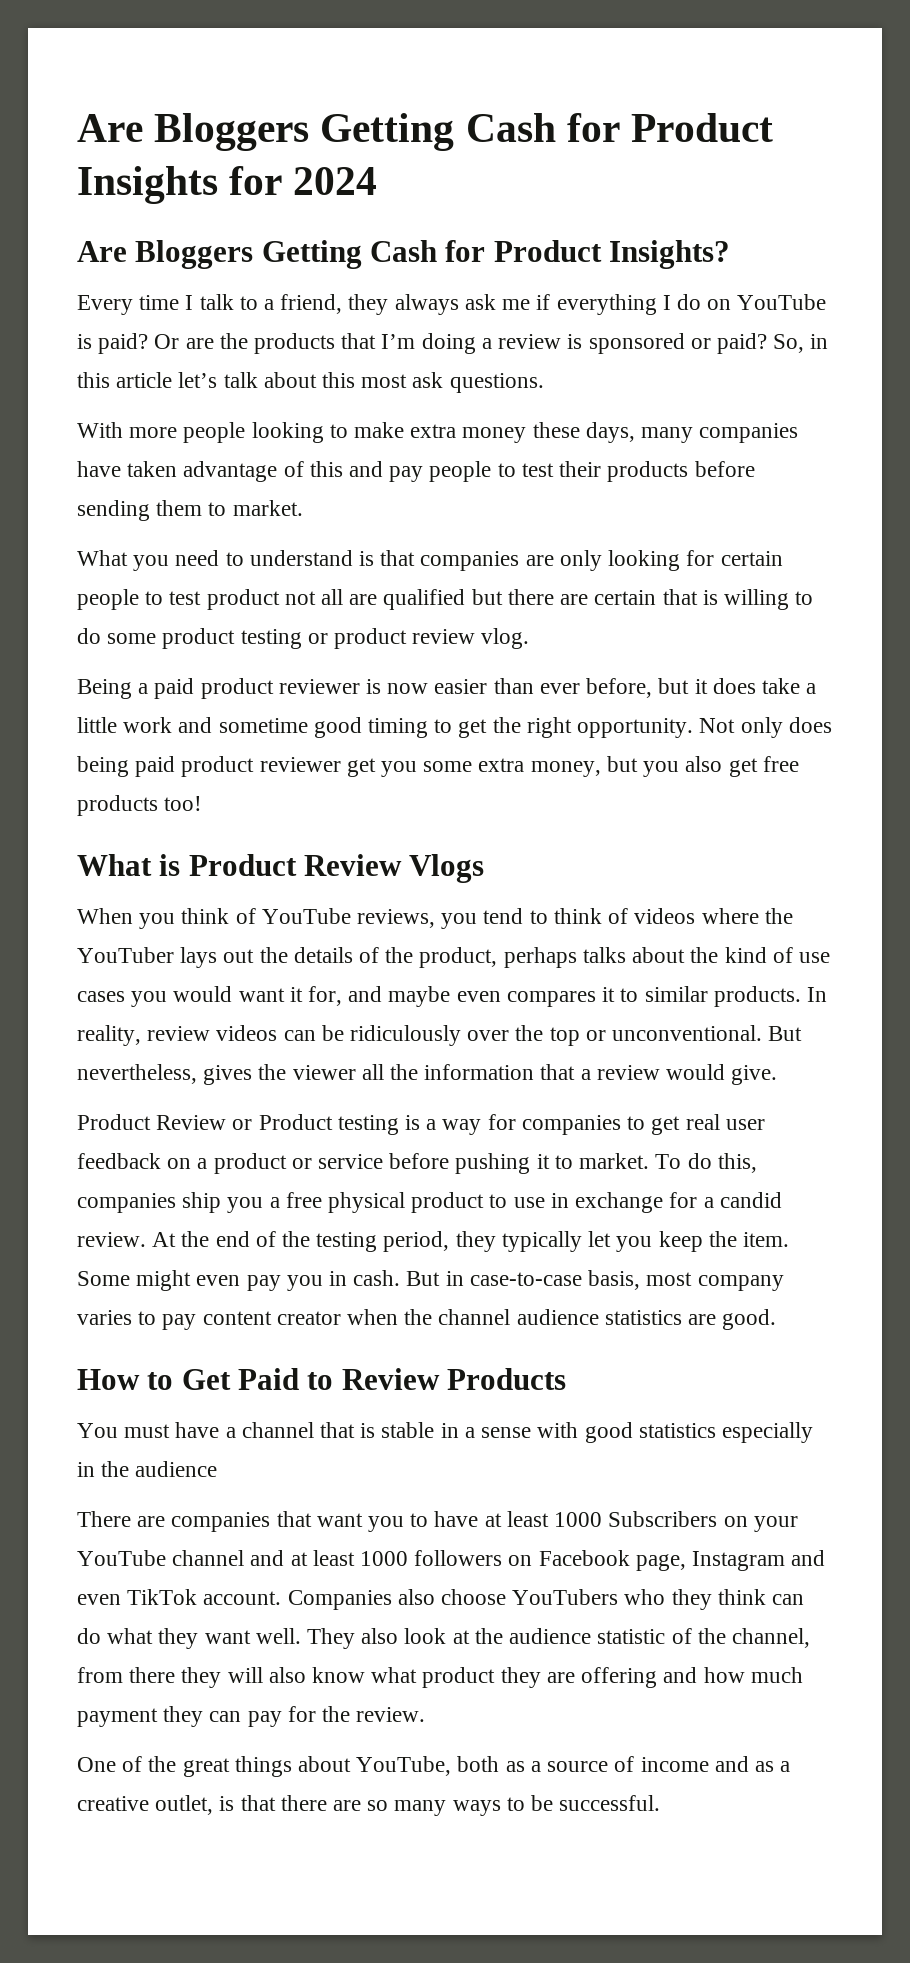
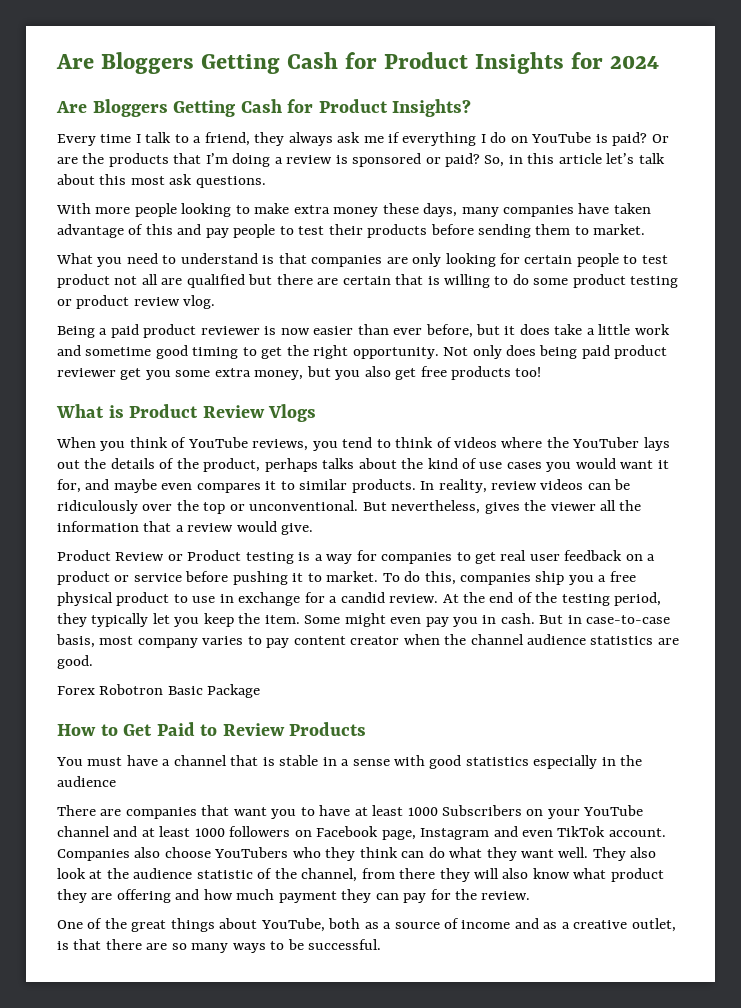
(777, 1319) none -> [57,684,261,698] // Forex Robotron Basic Package

